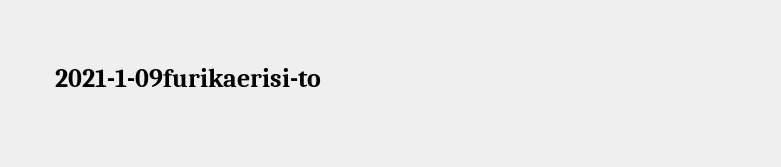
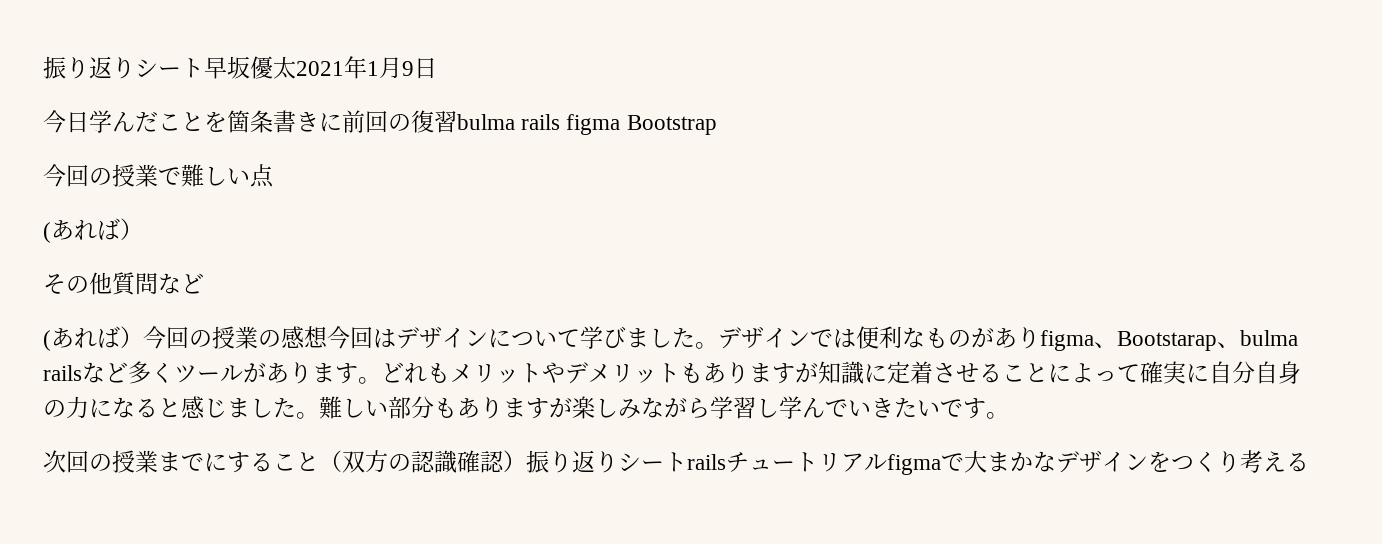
[55,68,321,87] 2021-1-09furikaerisi-to -> [43,56,437,79] [43,110,717,135] [43,164,274,188] [43,218,143,243] [43,272,204,296] [43,326,1298,351] [43,361,1301,384] [43,396,1009,419] [43,450,1309,475] 振り返りシート早坂優太2021年1月9日 // 今日学んだことを箇条書きに前回の復習bulma rails figma Bootstrap // 今回の授業で難しい点 // (あれば） // その他質問など // (あれば）今回の授業の感想今回はデザインについて学びました。デザインでは便利なものがありfigma、Bootstarap、bulma railsなど多くツールがあります。どれもメリットやデメリットもありますが知識に定着させることによって確実に自分自身の力になると感じました。難しい部分もありますが楽しみながら学習し学んでいきたいです。 // 次回の授業までにすること（双方の認識確認）振り返りシートrailsチュートリアルfigmaで大まかなデザインをつくり考える

